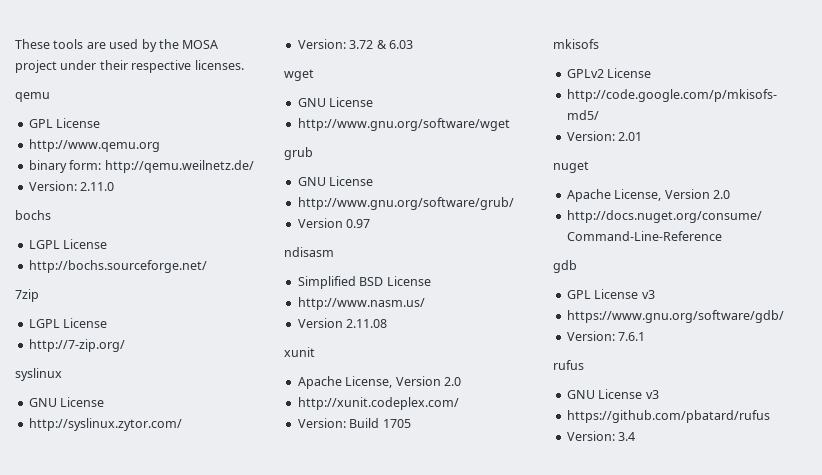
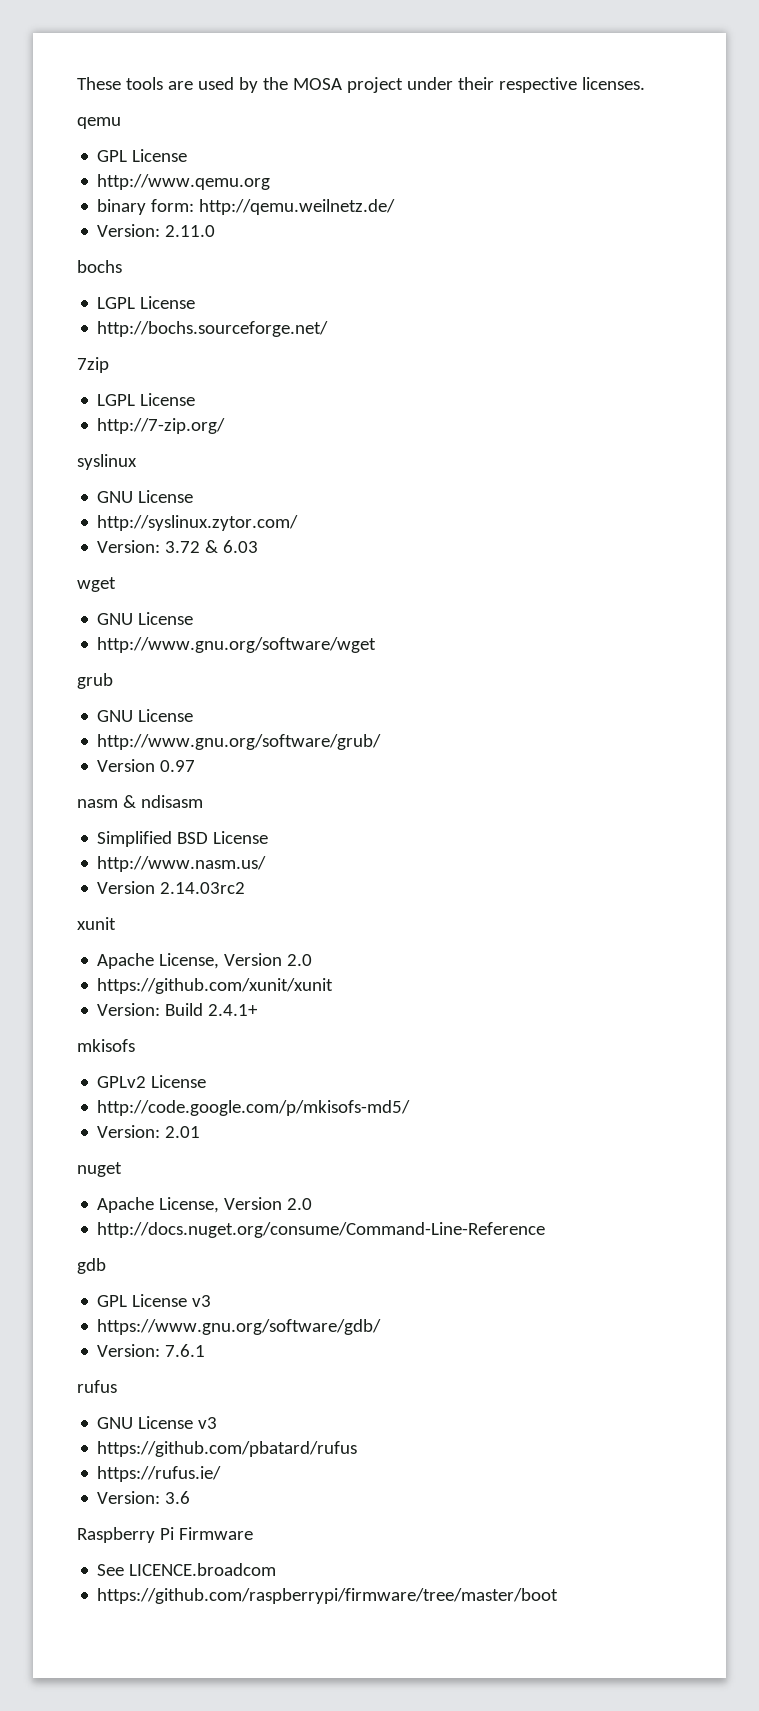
(371, 223) none -> [77,795,136,808] nasm &
[346,319,388,328] 2.11.08 -> [160,882,246,894] 2.14.03rc2
[297,397,459,410] http://xunit.codeplex.com/ -> [97,978,334,994] https://github.com/xunit/xunit
[382,419,411,428] 1705 -> [208,1004,259,1016] 2.4.1+
[566,431,636,441] // Version: 3.4 -> [97,1466,222,1482] [97,1491,191,1504] [77,1527,253,1543] [97,1563,277,1576] [97,1588,559,1604] // https://rufus.ie/ // Version: 3.6 // Raspberry Pi Firmware // See LICENCE.broadcom // https://github.com/raspberrypi/firmware/tree/master/boot

